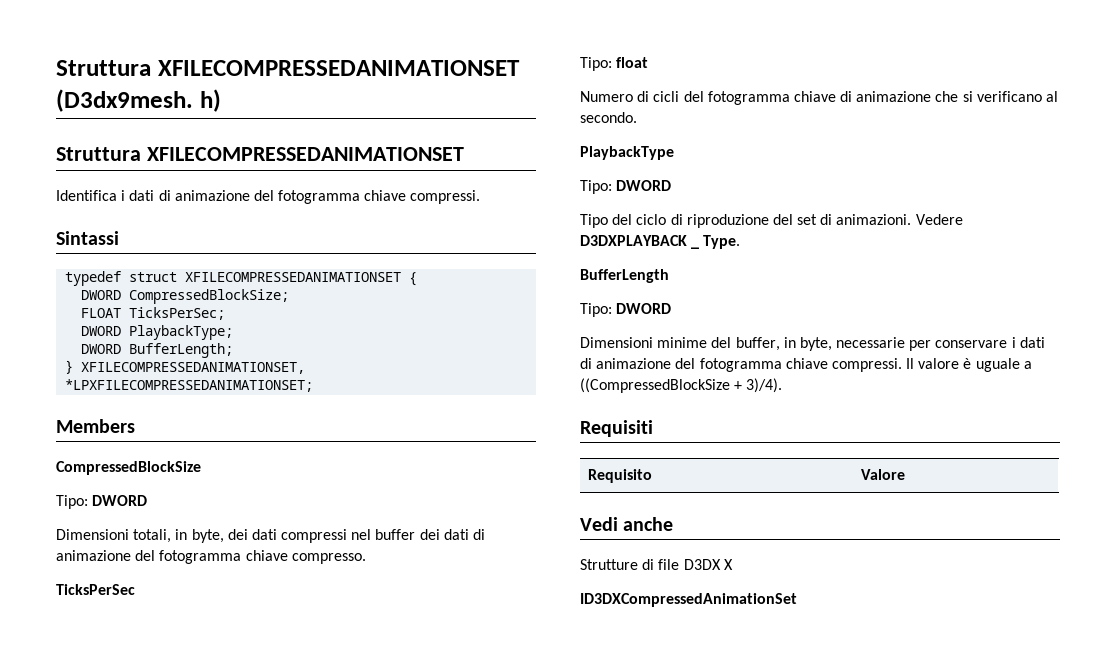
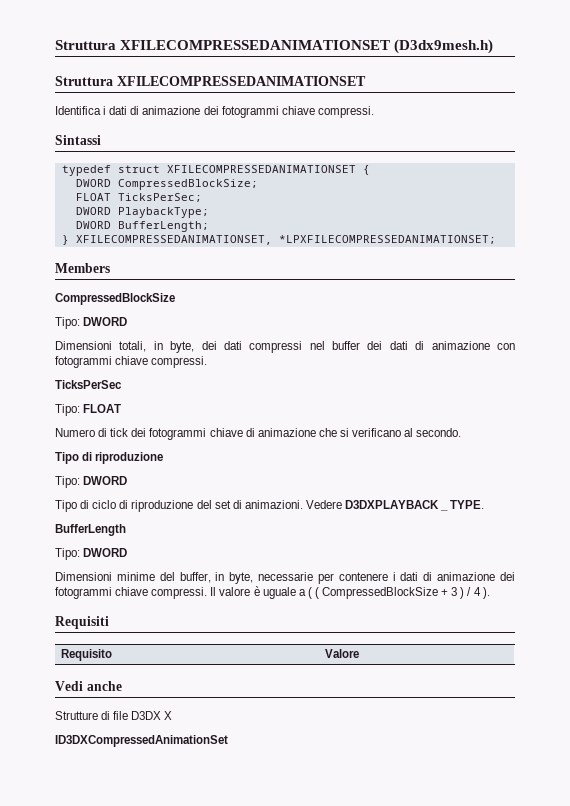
[56,60,520,76] [56,89,221,112] Struttura XFILECOMPRESSEDANIMATIONSET (D3dx9mesh. h) -> [55,39,494,54] Struttura XFILECOMPRESSEDANIMATIONSET (D3dx9mesh.h)
[253,190,361,204] del fotogramma -> [203,106,279,118] dei fotogrammi
[135,550,366,564] del fotogramma chiave compresso. -> [496,343,515,350] [55,356,208,368] con fotogrammi chiave compressi.
[616,57,649,68] float -> [83,404,122,413] FLOAT
[653,91,790,105] cicli del fotogramma -> [110,428,207,440] tick dei fotogrammi
[580,146,674,160] PlaybackType -> [55,452,164,464] Tipo di riproduzione
[612,214,633,225] del -> [80,500,90,509] di
[703,235,741,249] Type. -> [450,500,485,509] TYPE.
[935,337,1045,348] [580,358,782,372] conservare i dati di animazione del fotogramma -> [338,572,516,581] [55,587,112,599] contenere i dati di animazione dei fotogrammi
[580,378,783,393] ((CompressedBlockSize + 3)/4). -> [307,587,490,599] ( ( CompressedBlockSize + 3 ) / 4 ).

